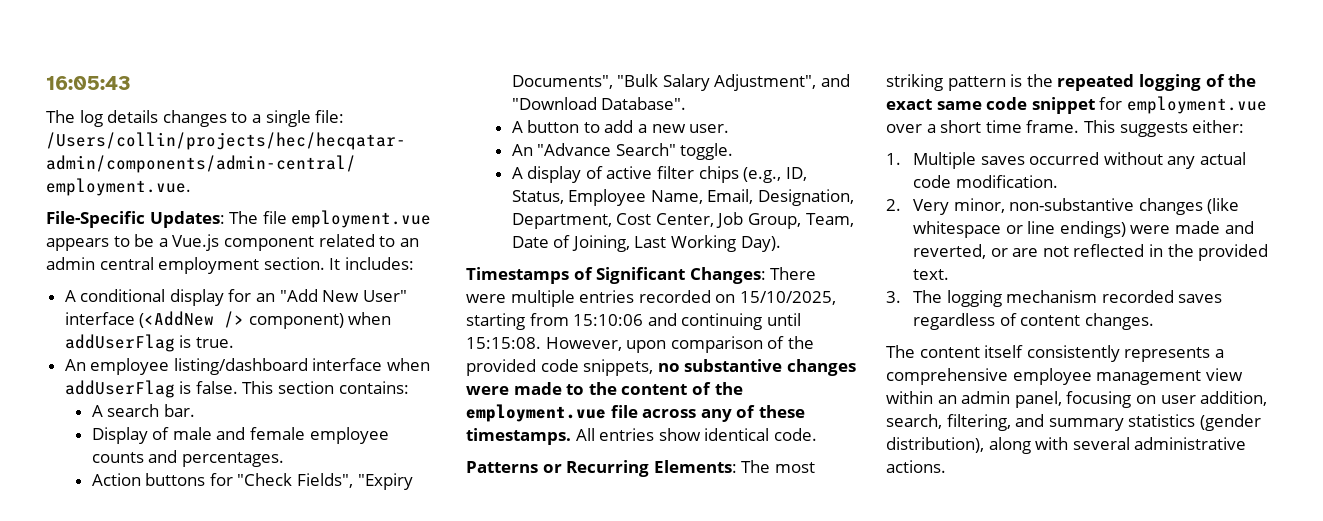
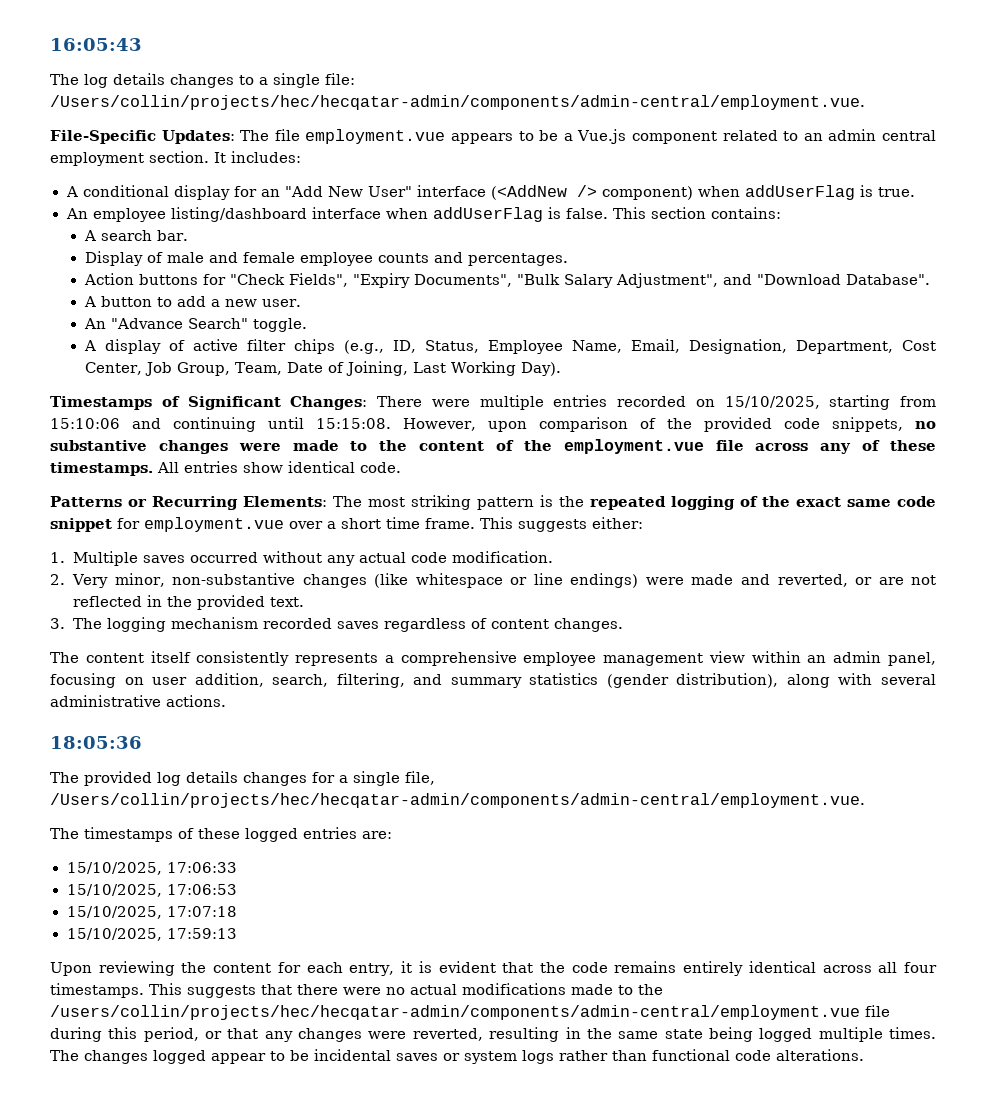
(946, 466) none -> [50,736,142,749] [50,771,435,786] [50,793,865,808] [50,827,392,842] [66,862,237,875] [66,884,237,897] [66,906,237,919] [66,928,237,941] [50,961,938,976] [50,983,663,998] [50,1005,890,1020] [50,1027,937,1042] [50,1049,864,1064] // 18:05:36 // The provided log details changes for a single file, /Users/collin/projects/hec/hecqatar-admin/components/admin-central/employment.vue. // The timestamps of these logged entries are: // 15/10/2025, 17:06:33 // 15/10/2025, 17:06:53 // 15/10/2025, 17:07:18 // 15/10/2025, 17:59:13 // Upon reviewing the content for each entry, it is evident that the code remains entirely identical across all four timestamps. This suggests that there were no actual modifications made to the /users/collin/projects/hec/hecqatar-admin/components/admin-central/employment.vue file during this period, or that any changes were reverted, resulting in the same state being logged multiple times. The changes logged appear to be incidental saves or system logs rather than functional code alterations.

